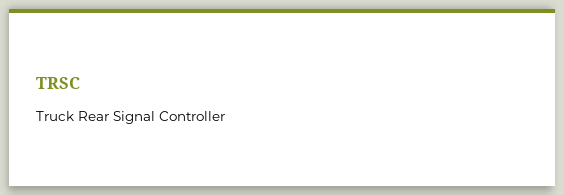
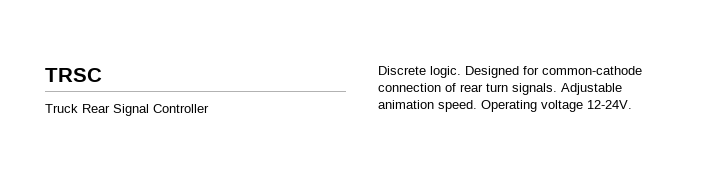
(225, 116) none -> [378,66,642,78] [378,83,622,95] [378,100,632,112] // Discrete logic. Designed for common-cathode connection of rear turn signals. Adjustable animation speed. Operating voltage 12-24V.

